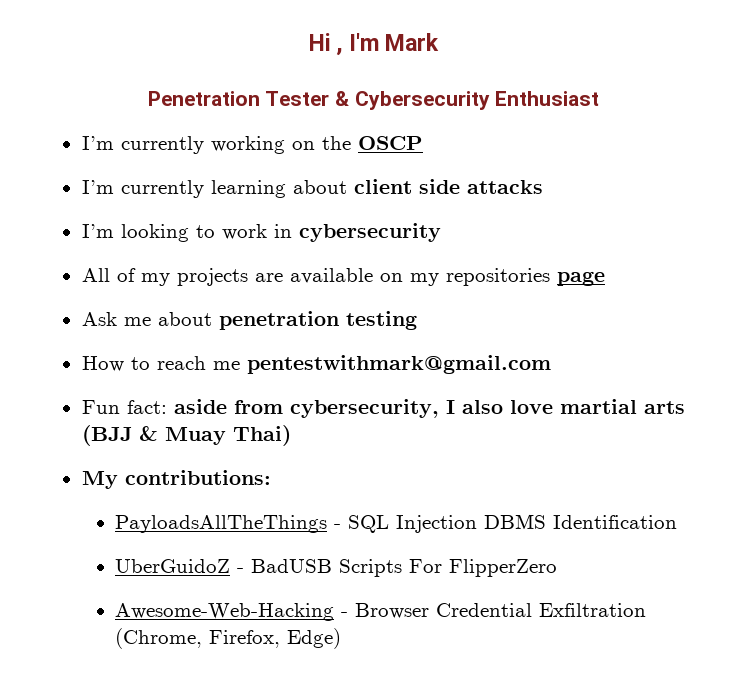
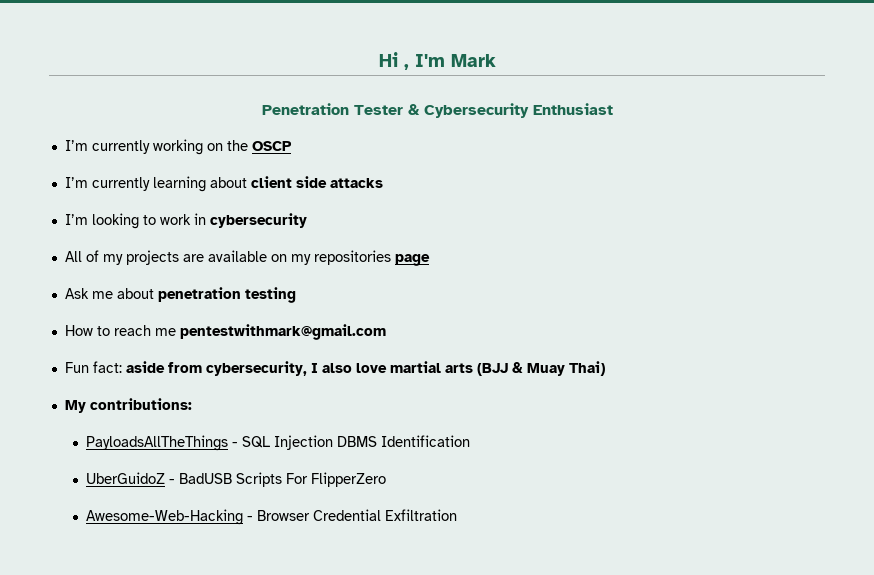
[115,628,342,649] (Chrome, Firefox, Edge) -> (457, 515) none

